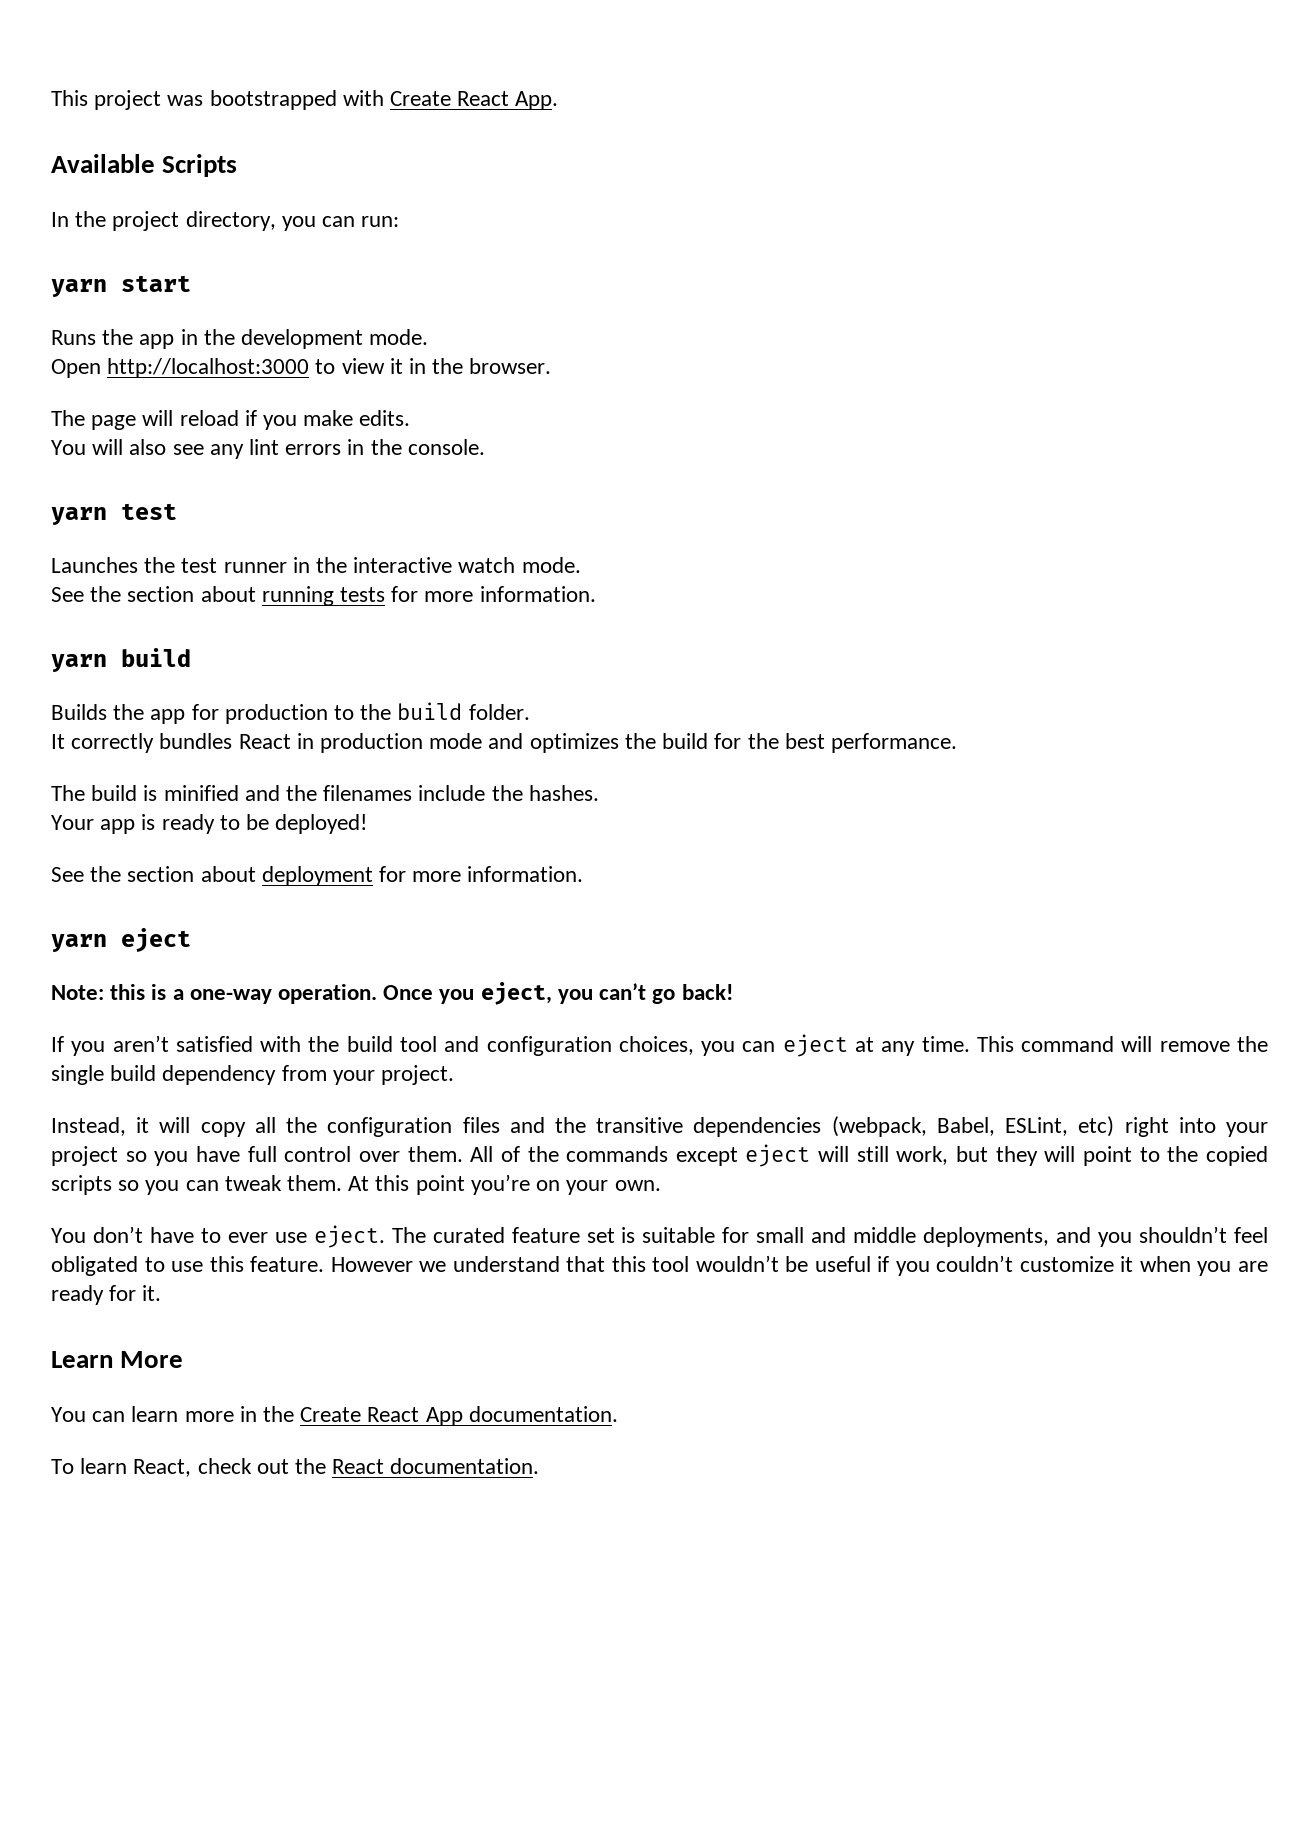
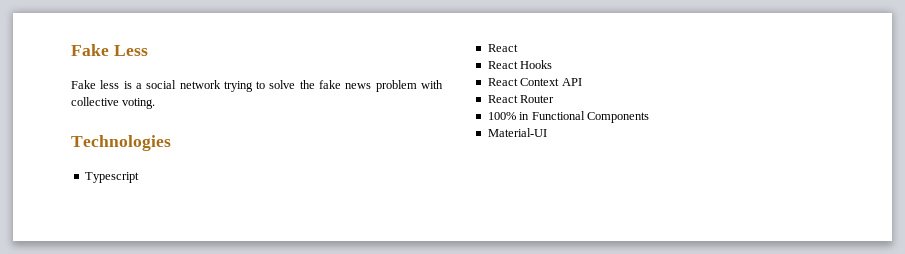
[51,90,559,110] [51,154,238,177] [51,211,400,231] [51,275,191,297] [51,329,429,349] [51,358,552,378] [51,410,411,430] [51,439,485,459] [51,503,177,525] [51,557,581,573] [51,586,596,606] [51,648,191,672] [51,702,530,724] [51,733,957,753] [51,785,599,801] [51,814,368,834] [51,866,584,886] [51,928,191,952] [51,982,733,1005] [51,1034,1268,1057] [51,1065,455,1085] [51,1116,1268,1137] [51,1144,1269,1167] [51,1174,661,1195] [51,1225,1269,1248] [51,1255,1269,1276] [51,1285,162,1305] [51,1351,184,1368] [51,1406,618,1426] [51,1458,540,1477] This project was bootstrapped with Create React App. // Available Scripts // In the project directory, you can run: // yarn start // Runs the app in the development mode. // Open http://localhost:3000 to view it in the browser. // The page will reload if you make edits. // You will also see any lint errors in the console. // yarn test // Launches the test runner in the interactive watch mode. // See the section about running tests for more information. // yarn build // Builds the app for production to the build folder. // It correctly bundles React in production mode and optimizes the build for the best performance. // The build is minified and the filenames include the hashes. // Your app is ready to be deployed! // See the section about deployment for more information. // yarn eject // Note: this is a one-way operation. Once you eject, you can’t go back! // If you aren’t satisfied with the build tool and configuration choices, you can eject at any time. This command will remove the single build dependency from your project. // Instead, it will copy all the configuration files and the transitive dependencies (webpack, Babel, ESLint, etc) right into your project so you have full control over them. All of the commands except eject will still work, but they will point to the copied scripts so you can tweak them. At this point you’re on your own. // You don’t have to ever use eject. The curated feature set is suitable for small and middle deployments, and you shouldn’t feel obligated to use this feature. However we understand that this tool wouldn’t be useful if you couldn’t customize it when you are ready for it. // Learn More // You can learn more in the Create React App documentation. // To learn React, check out the React documentation. -> [71,44,148,56] [71,80,444,92] [71,97,156,109] [71,135,171,151] [84,172,139,183] [487,44,518,52] [487,60,553,69] [487,78,582,86] [487,95,555,103] [487,111,649,123] [487,128,547,137] Fake Less // Fake less is a social network trying to solve the fake news problem with collective voting. // Technologies // Typescript // React // React Hooks // React Context API // React Router // 100% in Functional Components // Material-UI

